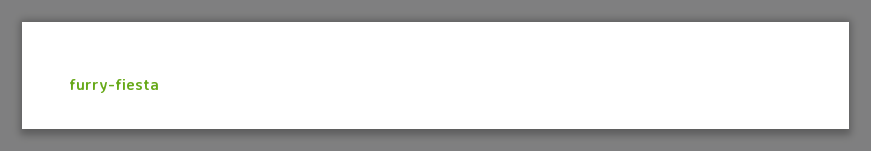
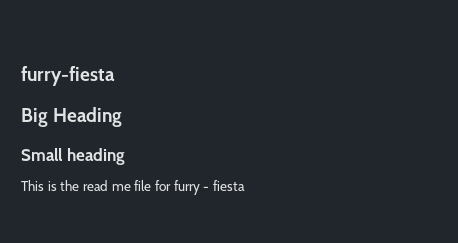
(159, 86) none -> [21,107,123,127] [21,148,125,165] [21,180,245,195] // Big Heading // Small heading // This is the read me file for furry - fiesta

